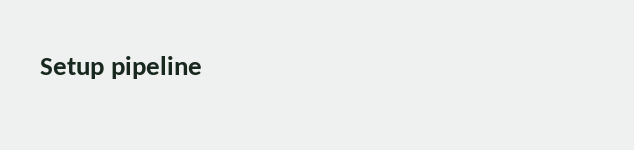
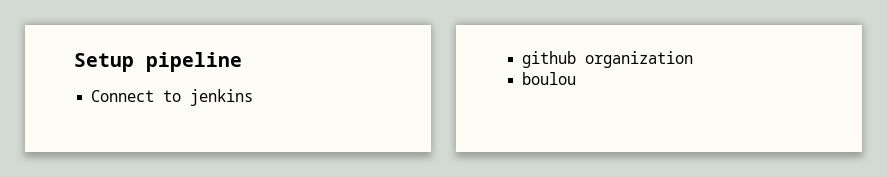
(203, 67) none -> [91,89,254,106] [522,51,694,68] [522,72,577,85] // Connect to jenkins // github organization // boulou

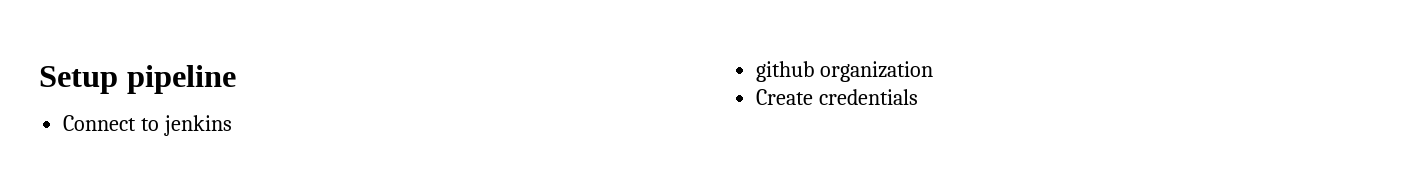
[522,72,577,85] boulou -> [756,89,919,105] Create credentials

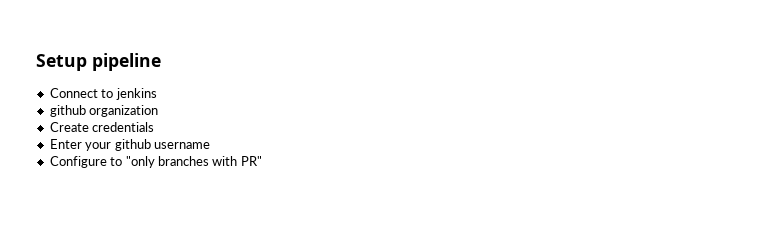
(919, 97) none -> [49,139,210,151] [49,156,262,168] // Enter your github username // Configure to "only branches with PR"

